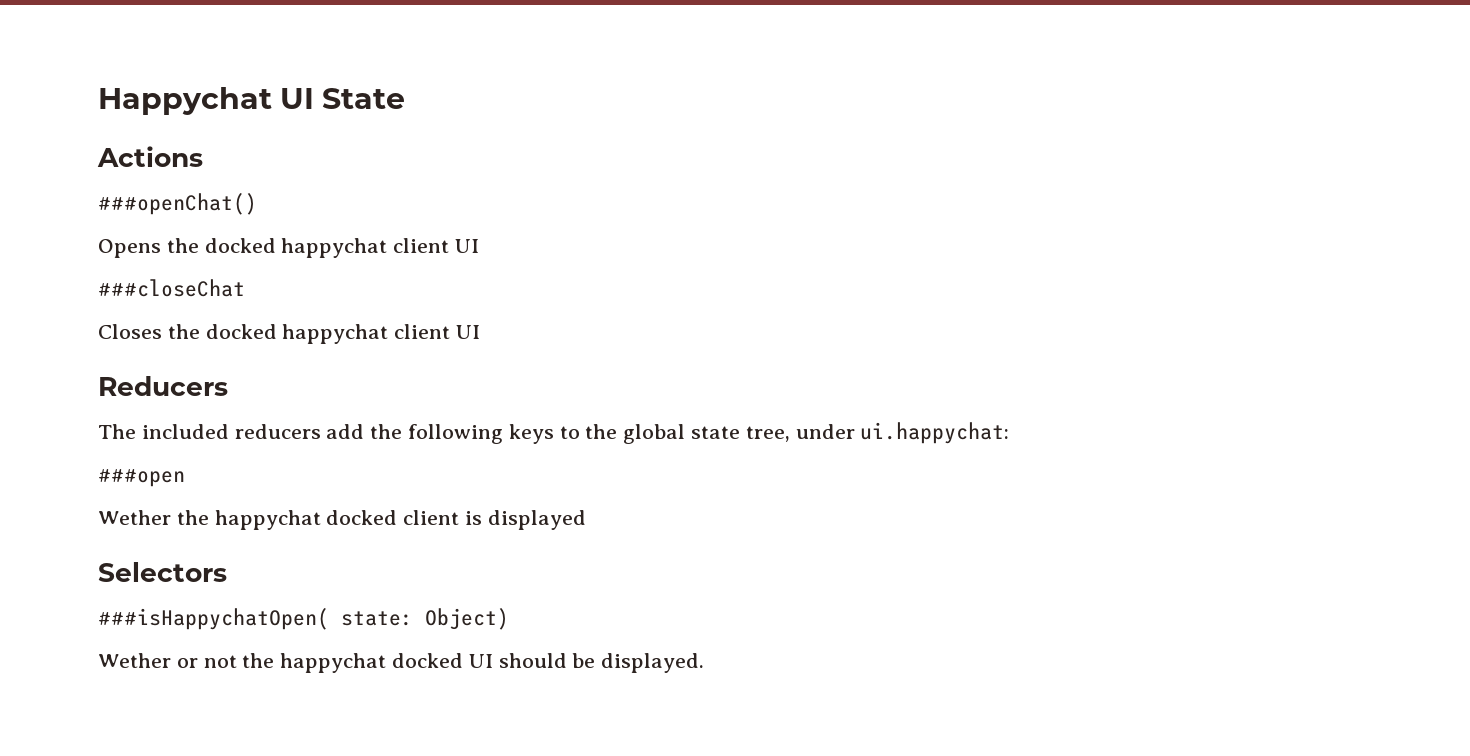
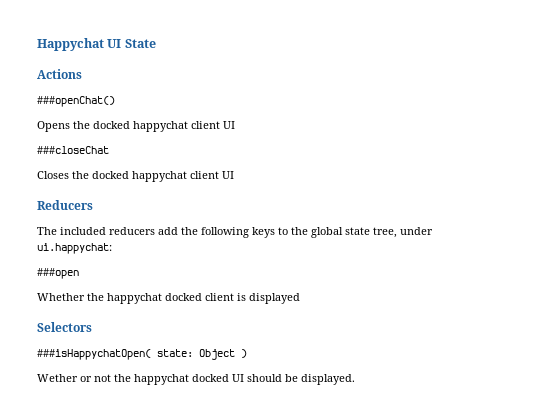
[98,510,171,525] Wether -> [37,293,85,301] Whether
[425,608,509,630] Object) -> [199,349,247,360] Object )

